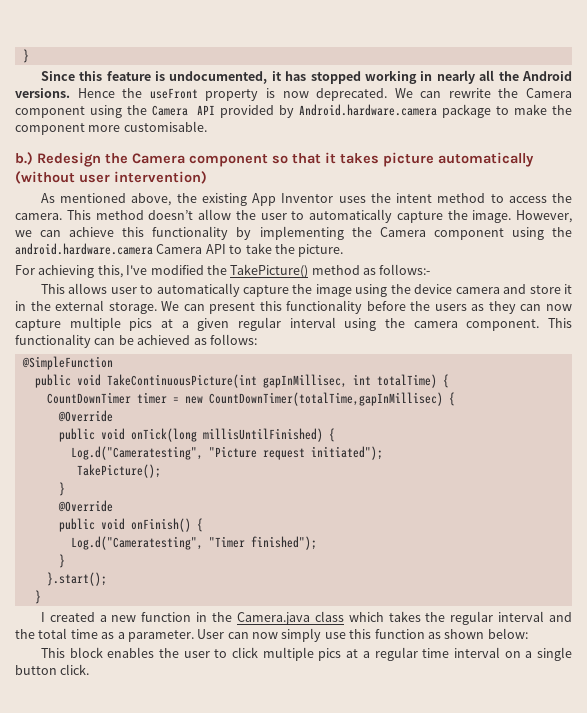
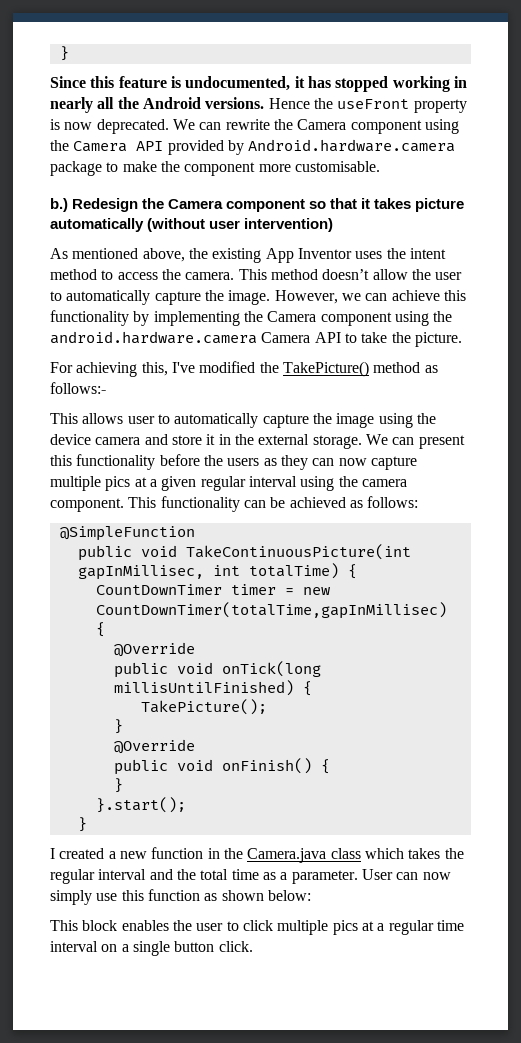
[70,446,383,460] // Log.d("Cameratesting", "Picture request initiated"); -> (312, 688) none
[70,536,317,550] // Log.d("Cameratesting", "Timer finished"); -> (330, 766) none

